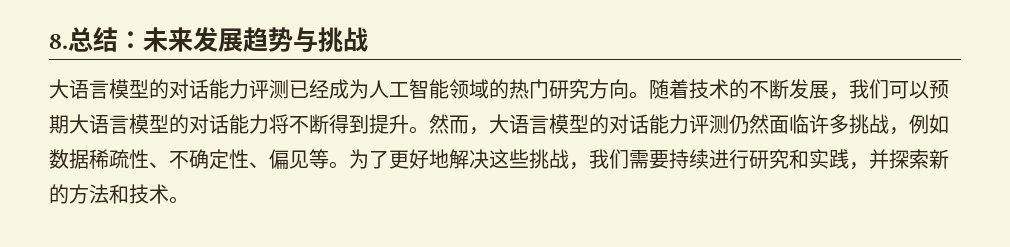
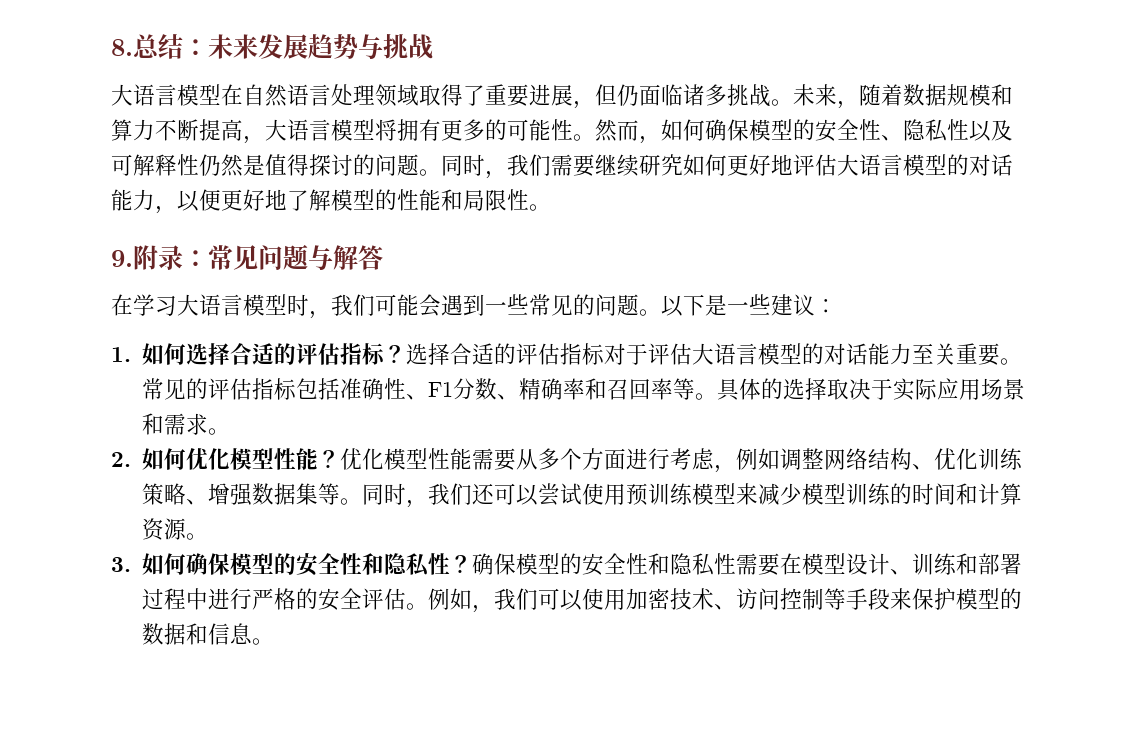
[149,79,949,100] [49,114,949,135] [49,149,949,170] [49,184,169,204] 的对话能力评测已经成为人工智能领域的热门研究方向。随着技术的不断发展，我们可以预期大语言模型的对话能力将不断得到提升。然而，大语言模型的对话能力评测仍然面临许多挑战，例如数据稀疏性、不确定性、偏见等。为了更好地解决这些挑战，我们需要持续进行研究和实践，并探索新的方法和技术 -> [221,84,1013,109] [111,119,1013,144] [111,154,1013,179] [111,189,551,214] [111,244,383,270] [111,294,837,319] [111,343,1022,366] [141,378,1025,401] [141,413,230,435] [111,448,1023,473] [141,483,1022,508] [141,518,208,541] [111,553,1022,577] [141,588,1022,613] [141,623,252,645] 在自然语言处理领域取得了重要进展，但仍面临诸多挑战。未来，随着数据规模和算力不断提高，大语言模型将拥有更多的可能性。然而，如何确保模型的安全性、隐私性以及可解释性仍然是值得探讨的问题。同时，我们需要继续研究如何更好地评估大语言模型的对话能力，以便更好地了解模型的性能和局限性。 // 9.附录：常见问题与解答 // 在学习大语言模型时，我们可能会遇到一些常见的问题。以下是一些建议： // 1.如何选择合适的评估指标？选择合适的评估指标对于评估大语言模型的对话能力至关重要。常见的评估指标包括准确性、F1分数、精确率和召回率等。具体的选择取决于实际应用场景和需求。 // 2.如何优化模型性能？优化模型性能需要从多个方面进行考虑，例如调整网络结构、优化训练策略、增强数据集等。同时，我们还可以尝试使用预训练模型来减少模型训练的时间和计算资源。 // 3.如何确保模型的安全性和隐私性？确保模型的安全性和隐私性需要在模型设计、训练和部署过程中进行严格的安全评估。例如，我们可以使用加密技术、访问控制等手段来保护模型的数据和信息

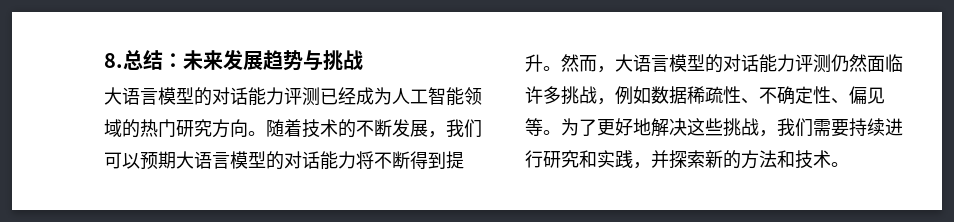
[221,84,1013,109] [111,119,1013,144] [111,154,1013,179] [111,189,551,214] [111,244,383,270] [111,294,837,319] [111,343,1022,366] [141,378,1025,401] [141,413,230,435] [111,448,1023,473] [141,483,1022,508] [141,518,208,541] [111,553,1022,577] [141,588,1022,613] [141,623,252,645] 在自然语言处理领域取得了重要进展，但仍面临诸多挑战。未来，随着数据规模和算力不断提高，大语言模型将拥有更多的可能性。然而，如何确保模型的安全性、隐私性以及可解释性仍然是值得探讨的问题。同时，我们需要继续研究如何更好地评估大语言模型的对话能力，以便更好地了解模型的性能和局限性。 // 9.附录：常见问题与解答 // 在学习大语言模型时，我们可能会遇到一些常见的问题。以下是一些建议： // 1.如何选择合适的评估指标？选择合适的评估指标对于评估大语言模型的对话能力至关重要。常见的评估指标包括准确性、F1分数、精确率和召回率等。具体的选择取决于实际应用场景和需求。 // 2.如何优化模型性能？优化模型性能需要从多个方面进行考虑，例如调整网络结构、优化训练策略、增强数据集等。同时，我们还可以尝试使用预训练模型来减少模型训练的时间和计算资源。 // 3.如何确保模型的安全性和隐私性？确保模型的安全性和隐私性需要在模型设计、训练和部署过程中进行严格的安全评估。例如，我们可以使用加密技术、访问控制等手段来保护模型的数据和信息 -> [194,87,482,106] [104,119,482,138] [104,151,464,170] [525,54,903,73] [525,86,885,105] [525,118,903,137] [525,150,831,169] 的对话能力评测已经成为人工智能领域的热门研究方向。随着技术的不断发展，我们可以预期大语言模型的对话能力将不断得到提升。然而，大语言模型的对话能力评测仍然面临许多挑战，例如数据稀疏性、不确定性、偏见等。为了更好地解决这些挑战，我们需要持续进行研究和实践，并探索新的方法和技术

